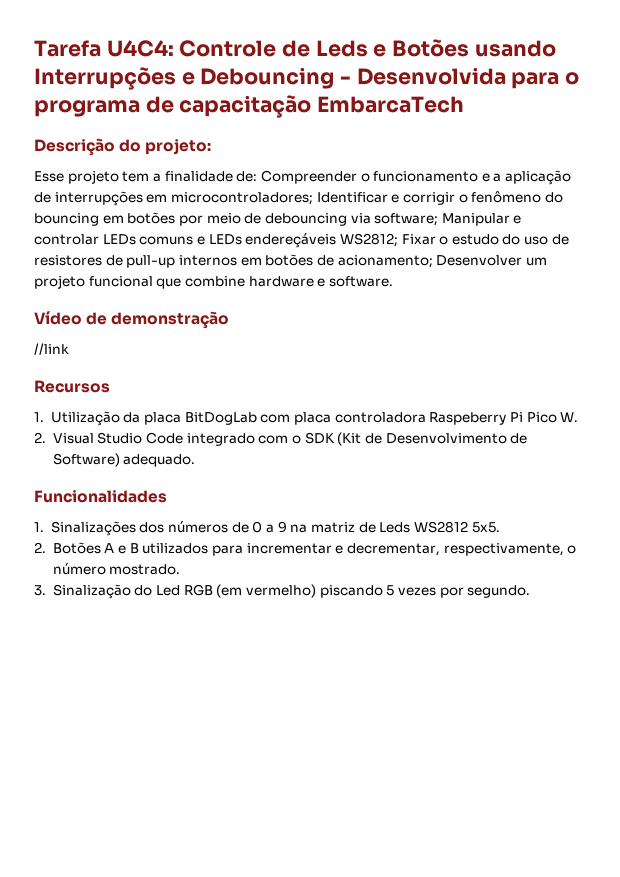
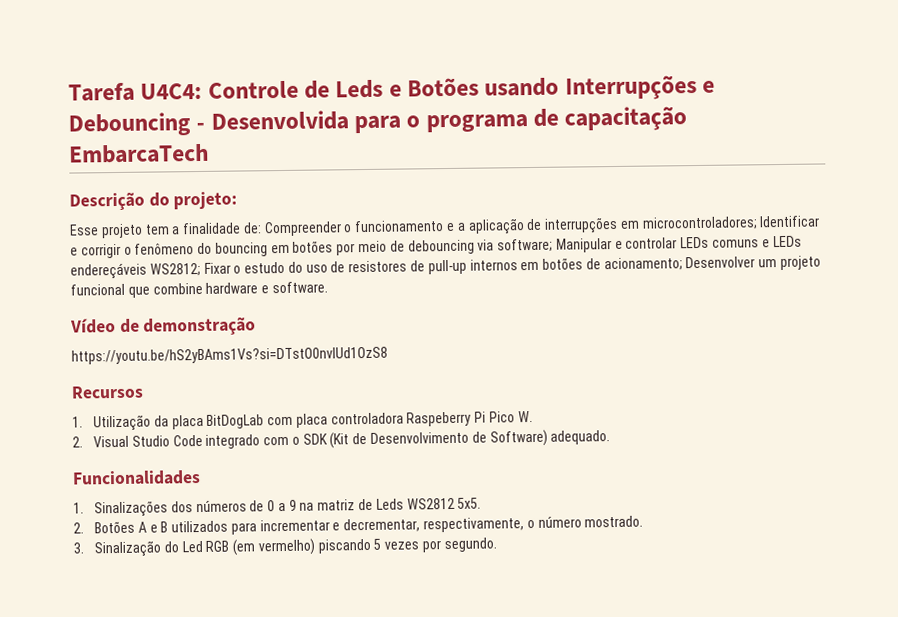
[34,343,69,355] //link -> [71,346,388,365] https://youtu.be/hS2yBAms1Vs?si=DTstO0nvIUd1OzS8

